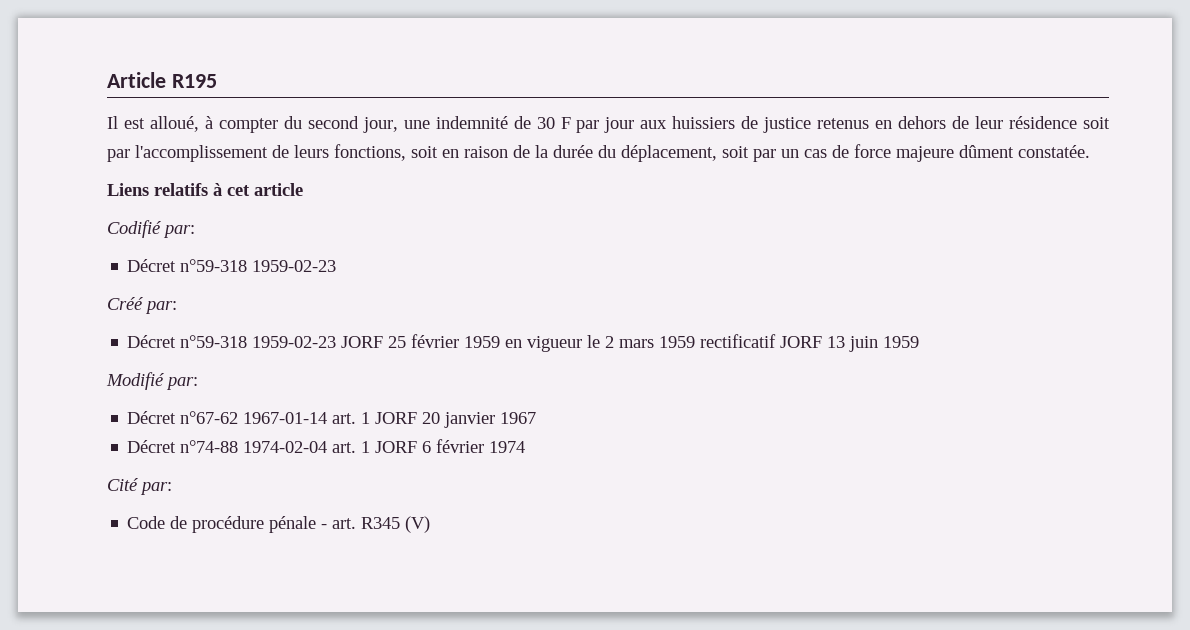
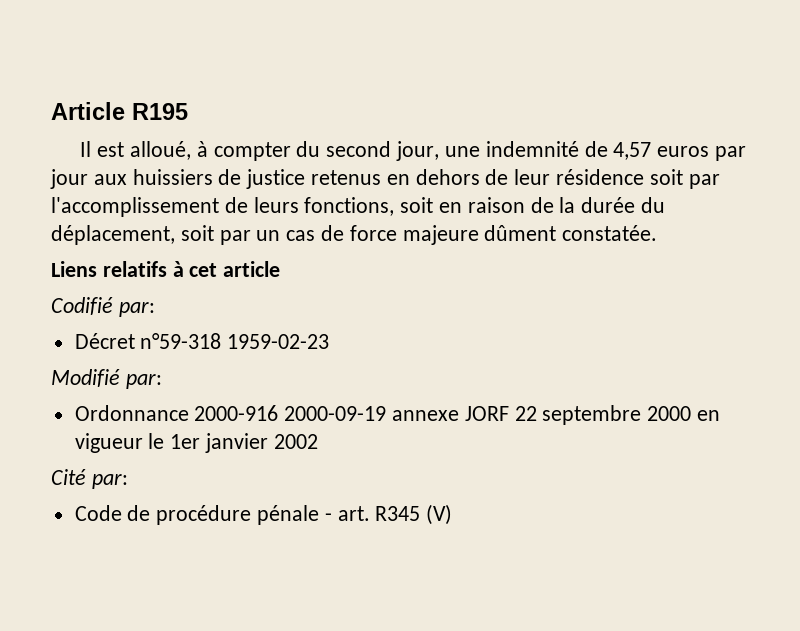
[536,117,571,129] 30 F -> [613,142,710,160] 4,57 euros
[107,297,177,314] [127,334,920,352] [106,372,198,390] [127,411,537,428] [127,439,526,453] Créé par: // Décret n°59-318 1959-02-23 JORF 25 février 1959 en vigueur le 2 mars 1959 rectificatif JORF 13 juin 1959 // Modifié par: // Décret n°67-62 1967-01-14 art. 1 JORF 20 janvier 1967 // Décret n°74-88 1974-02-04 art. 1 JORF 6 février 1974 -> [51,369,162,389] [74,405,721,425] [74,433,318,453] Modifié par: // Ordonnance 2000-916 2000-09-19 annexe JORF 22 septembre 2000 en vigueur le 1er janvier 2002

